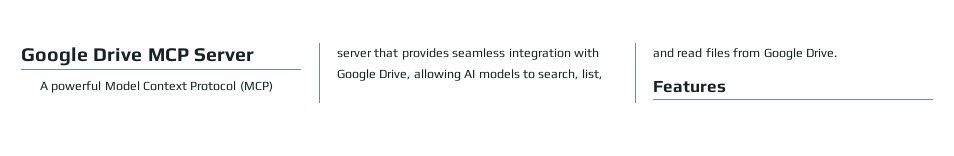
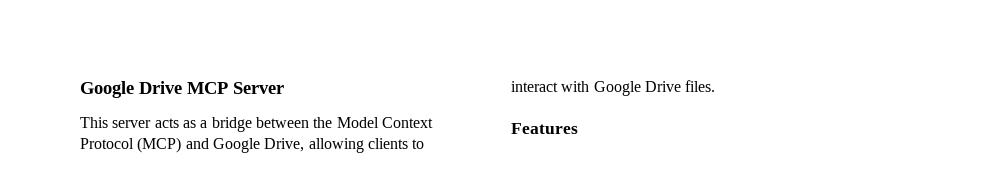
[39,81,273,93] [337,48,599,60] [337,69,602,81] [653,48,837,60] A powerful Model Context Protocol (MCP) server that provides seamless integration with Google Drive, allowing AI models to search, list, and read files from Google Drive. -> [80,117,433,132] [80,137,425,153] [511,80,716,96] This server acts as a bridge between the Model Context Protocol (MCP) and Google Drive, allowing clients to interact with Google Drive files.

